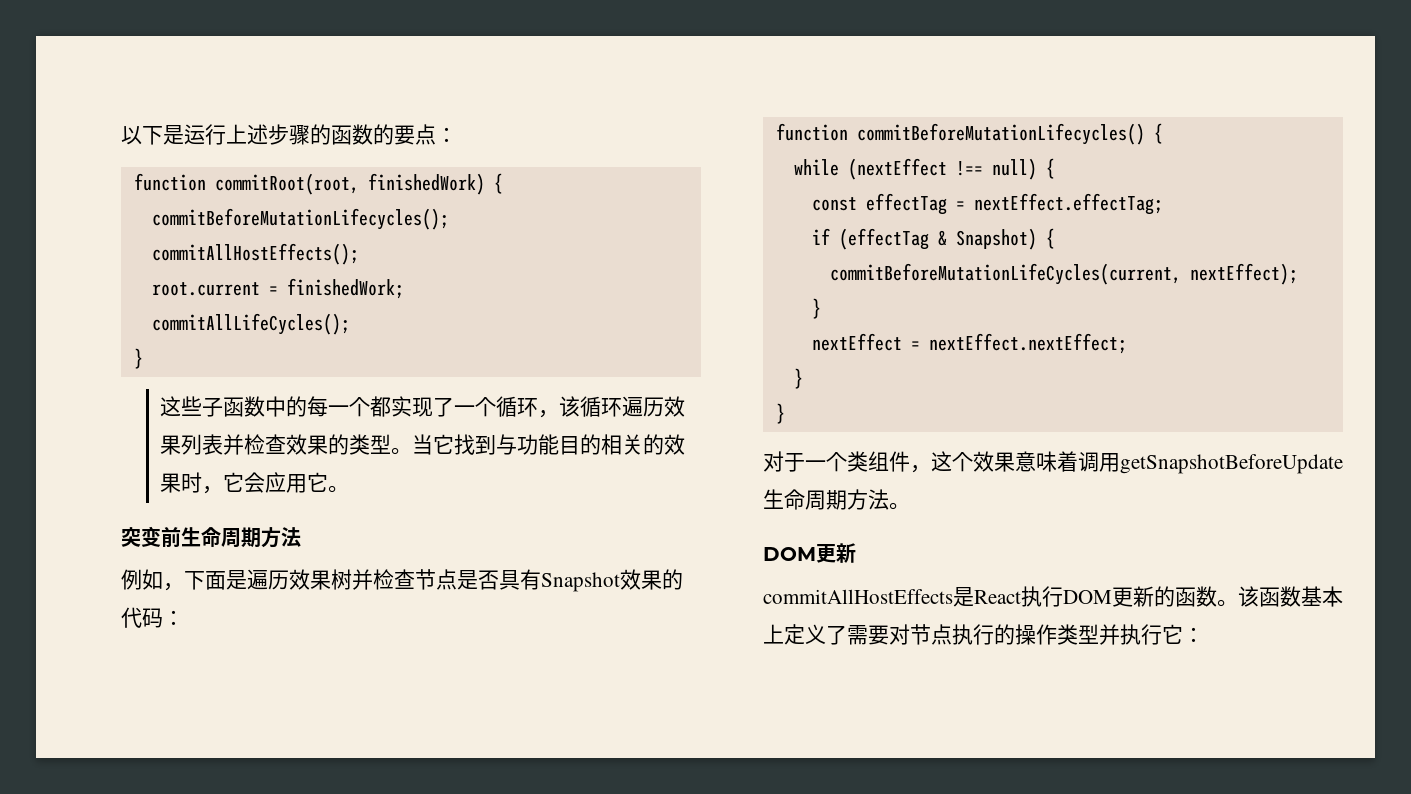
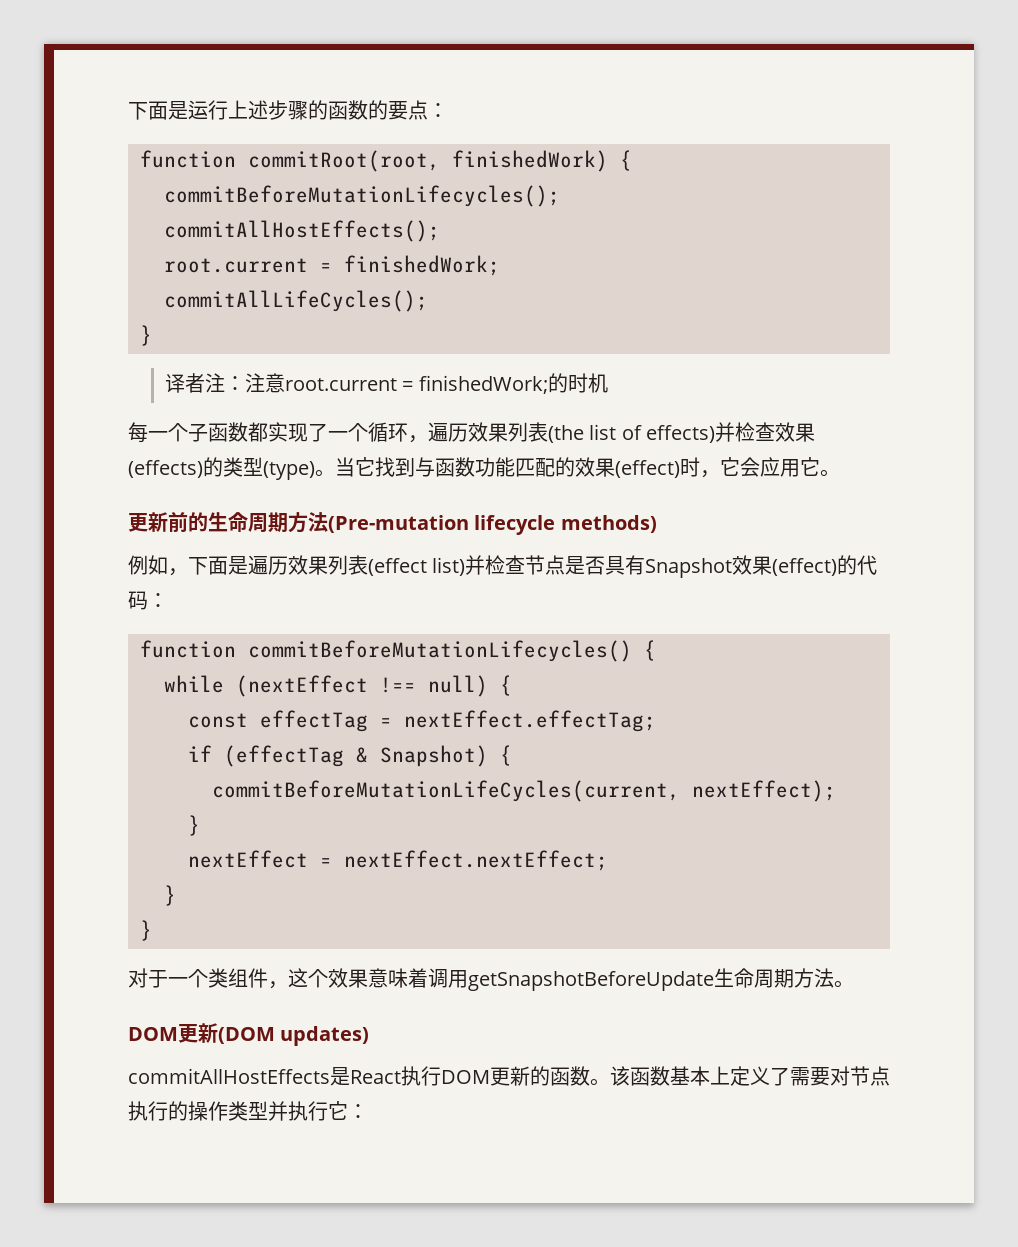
[121,126,163,145] 以下 -> [128,101,168,120] 下面
[160,396,371,417] 这些子函数中的每一个 -> [165,373,608,394] [128,422,248,443] 译者注：注意root.current = finishedWork;的时机 // 每一个子函数
[559,396,686,417] [160,434,686,455] [160,473,182,493] 该循环遍历效果列表并检查效果的类型。当它找到与功能目的相关的效果 -> [428,422,816,443] [128,457,680,480] 遍历效果列表(the list of effects)并检查效果(effects)的类型(type)。当它找到与函数功能匹配的效果(effect)
[121,526,301,548] 突变前生命周期方法 -> [128,512,657,535] 更新前的生命周期方法(Pre-mutation lifecycle methods)
[331,569,352,590] 树 -> [328,555,466,576] 列表(effect list)
(662, 580) none -> [772,558,838,576] (effect)
(856, 553) none -> [218,1026,370,1046] (DOM updates)

